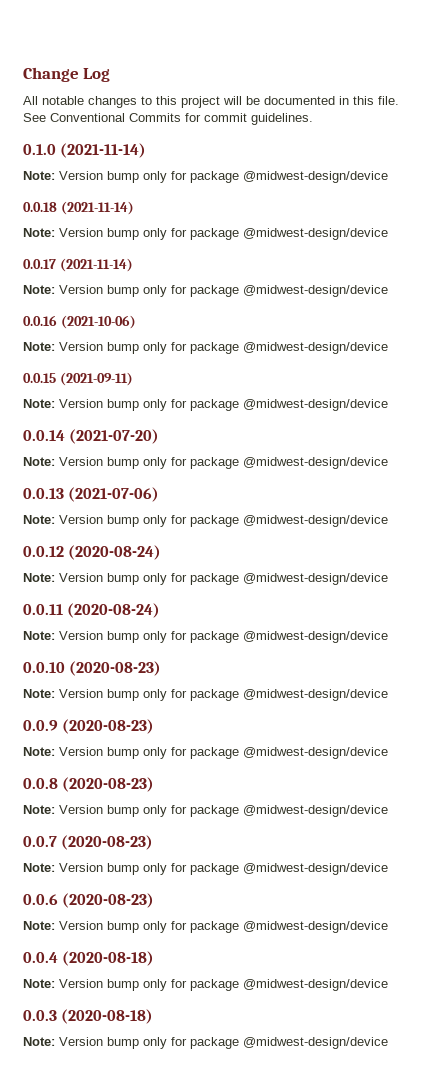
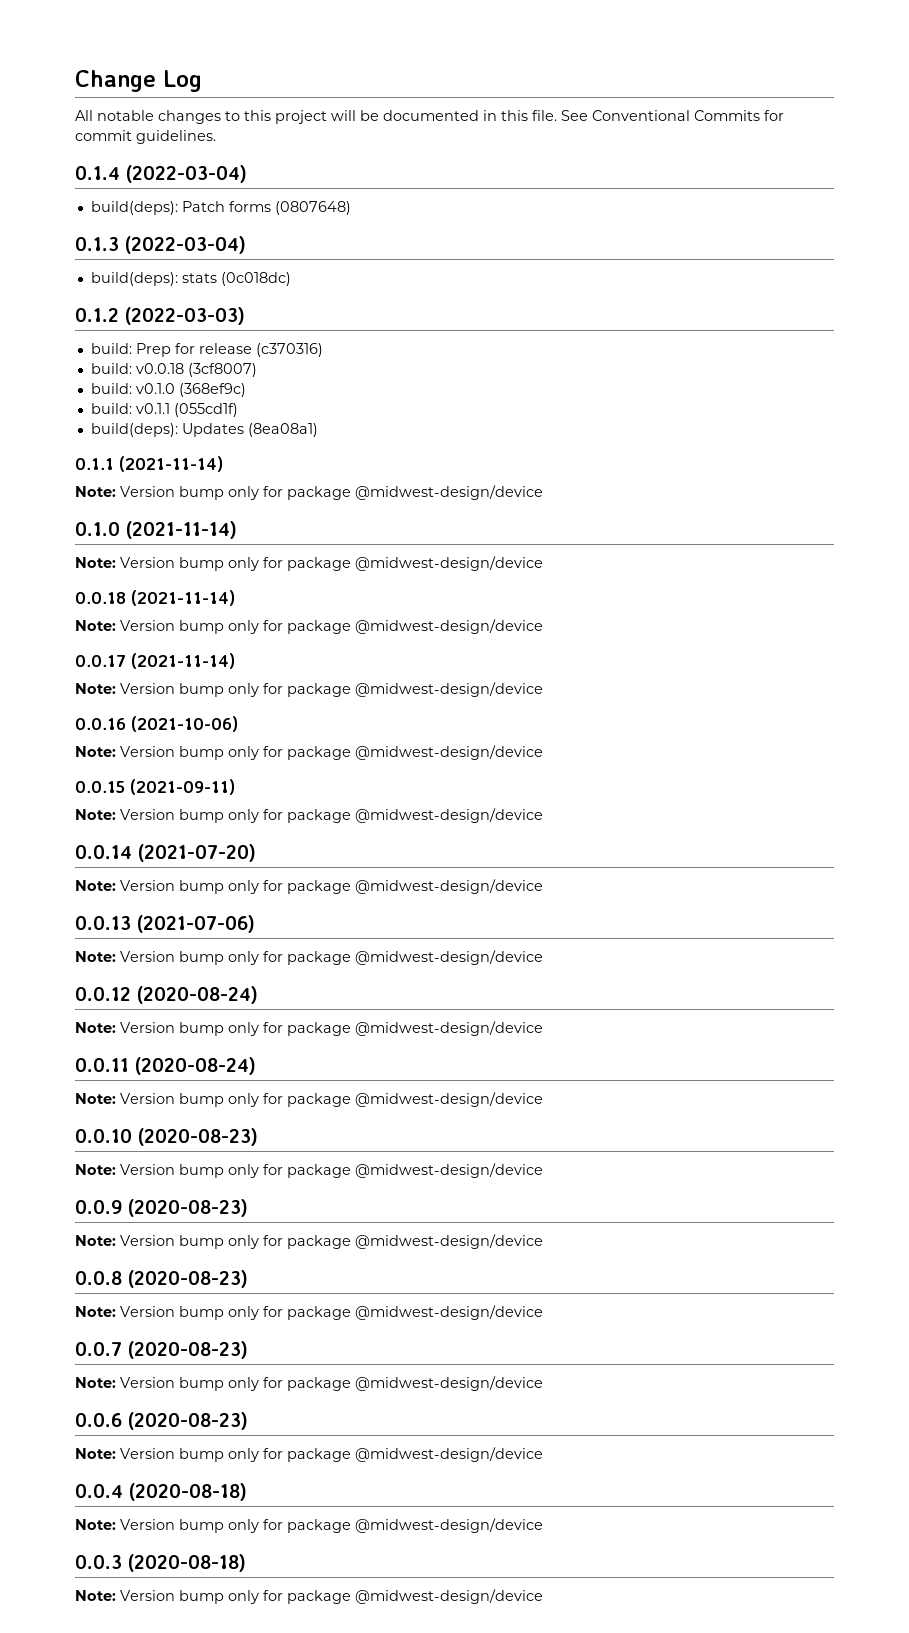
(313, 119) none -> [75,165,247,183] [90,201,351,215] [75,236,246,254] [90,272,291,286] [75,307,245,325] [90,343,323,357] [90,363,257,377] [90,383,246,397] [90,403,238,417] [90,423,318,437] [75,456,223,472] [75,485,543,500] // 0.1.4 (2022-03-04) // build(deps): Patch forms (0807648) // 0.1.3 (2022-03-04) // build(deps): stats (0c018dc) // 0.1.2 (2022-03-03) // build: Prep for release (c370316) // build: v0.0.18 (3cf8007) // build: v0.1.0 (368ef9c) // build: v0.1.1 (055cd1f) // build(deps): Updates (8ea08a1) // 0.1.1 (2021-11-14) // Note: Version bump only for package @midwest-design/device

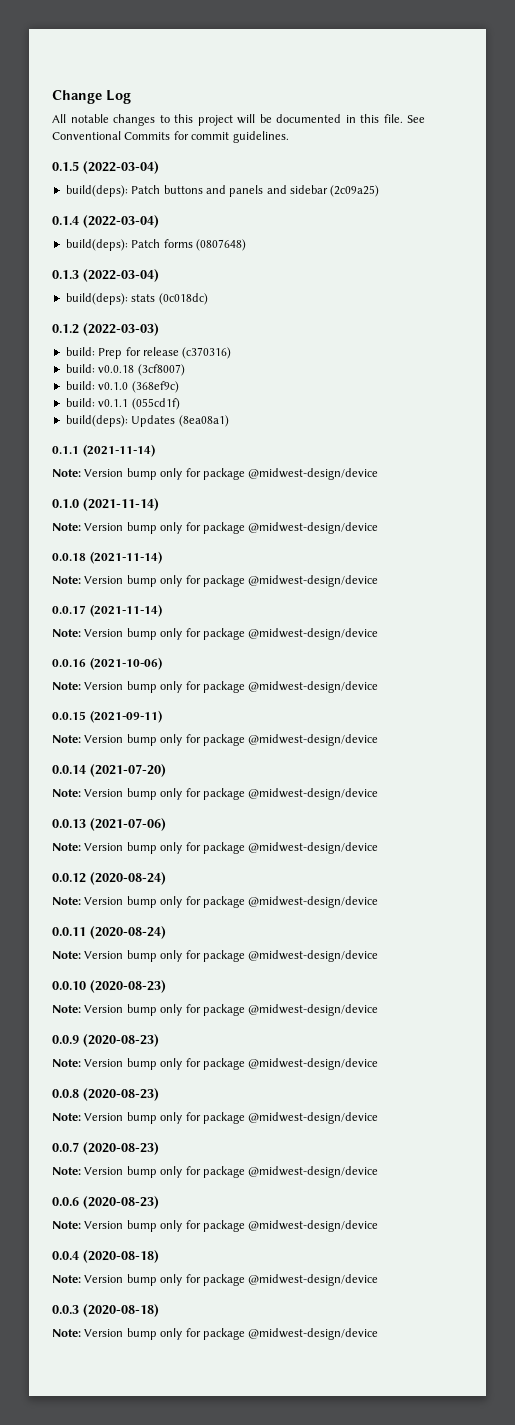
(216, 137) none -> [52,161,159,174] [65,185,380,197] // 0.1.5 (2022-03-04) // build(deps): Patch buttons and panels and sidebar (2c09a25)

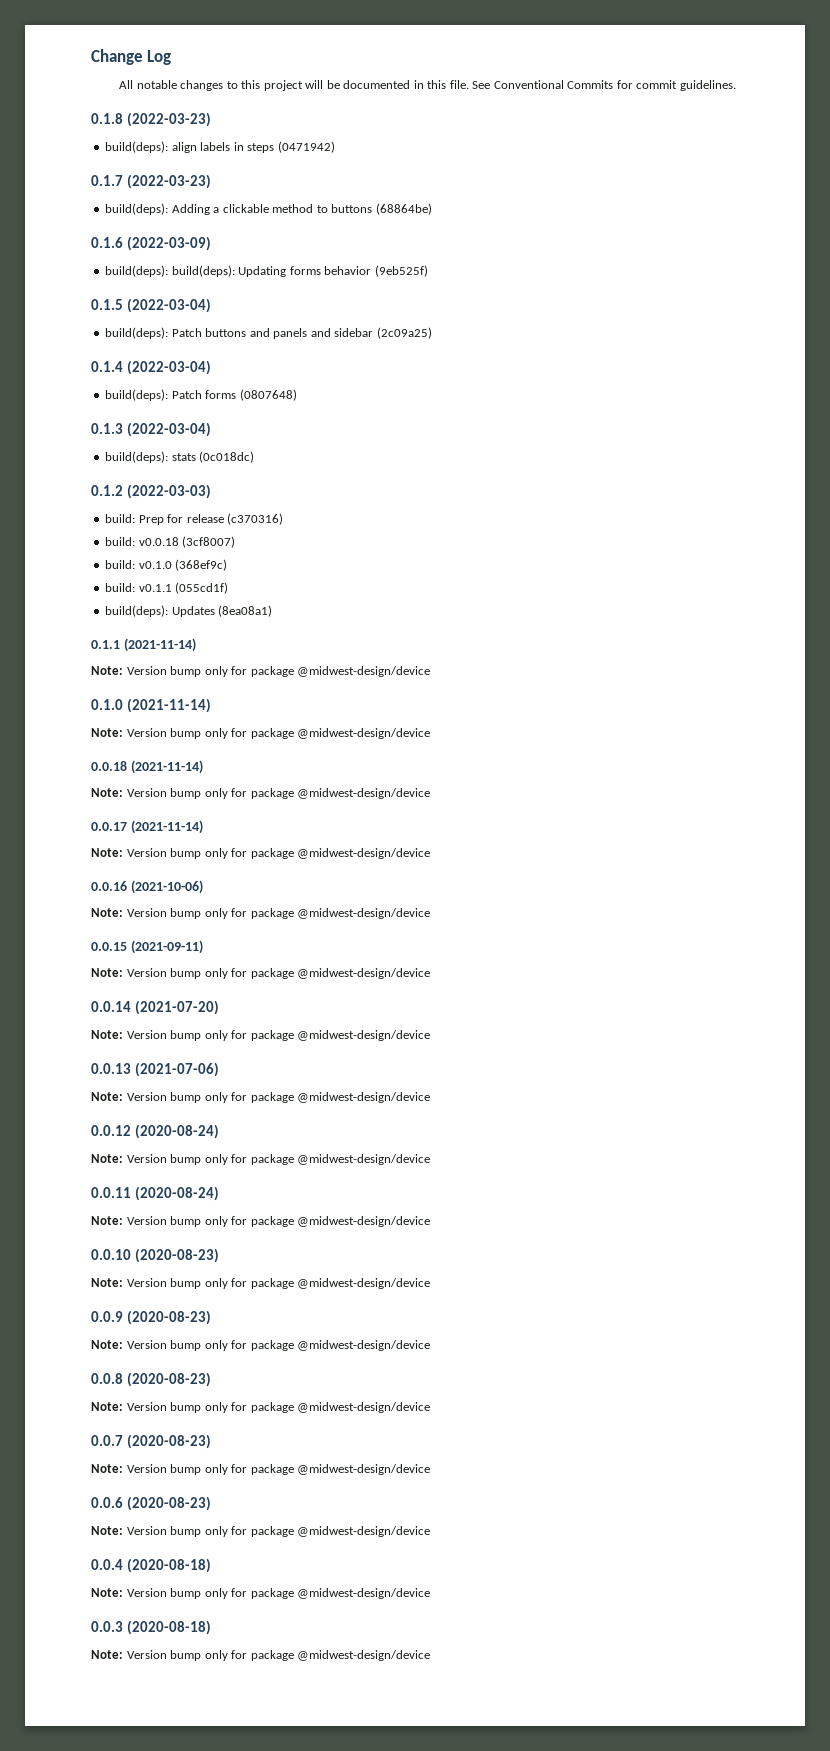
(289, 137) none -> [91,112,212,127] [105,141,335,153] [91,174,212,189] [105,203,432,215] [91,236,212,251] [105,265,428,277] // 0.1.8 (2022-03-23) // build(deps): align labels in steps (0471942) // 0.1.7 (2022-03-23) // build(deps): Adding a clickable method to buttons (68864be) // 0.1.6 (2022-03-09) // build(deps): build(deps): Updating forms behavior (9eb525f)

